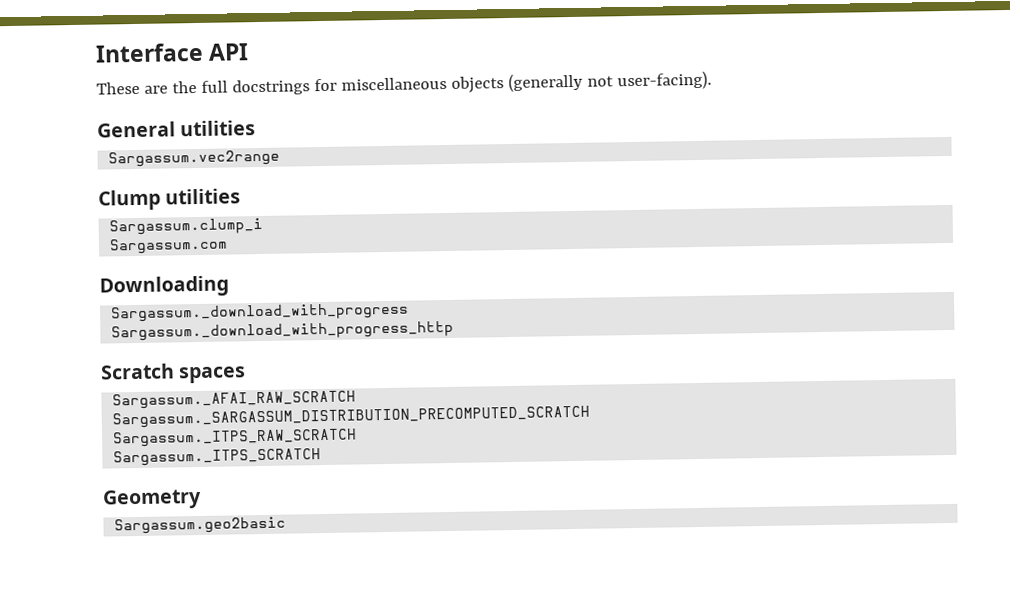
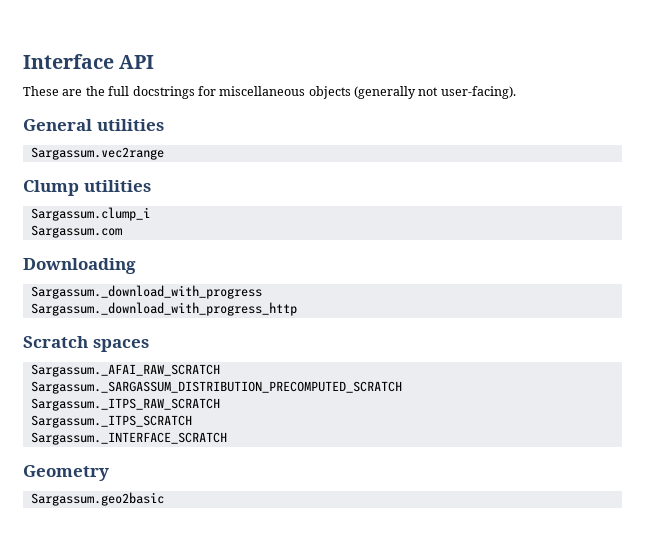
(322, 457) none -> [30,432,227,445] // Sargassum._INTERFACE_SCRATCH

